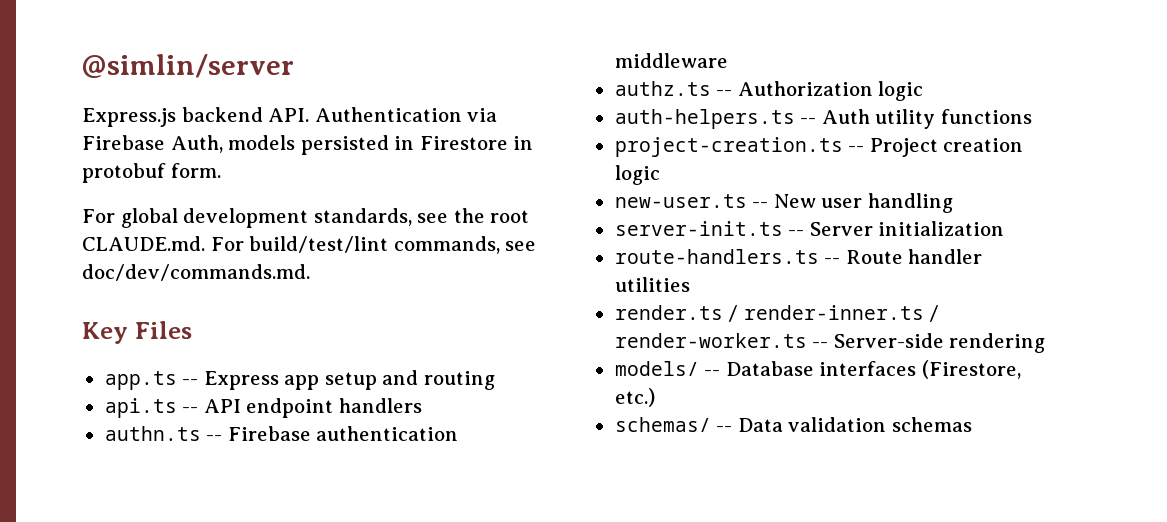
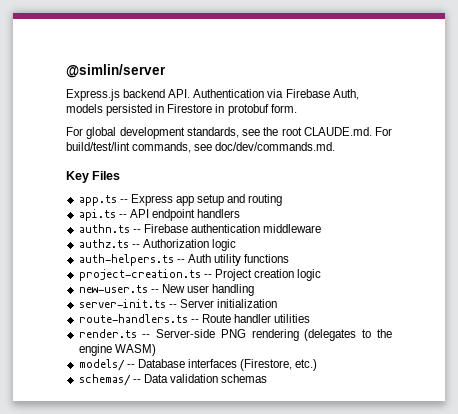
[728,305,940,322] [614,333,807,348] / render-inner.ts / render-worker.ts -> (137, 333) none
(944, 340) none -> [220,329,246,338] PNG
(1046, 343) none -> [304,329,392,341] [78,344,156,356] (delegates to the engine WASM)

